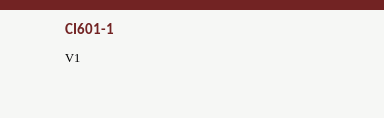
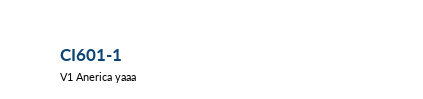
(80, 58) none -> [76,72,136,83] Anerica yaaa

